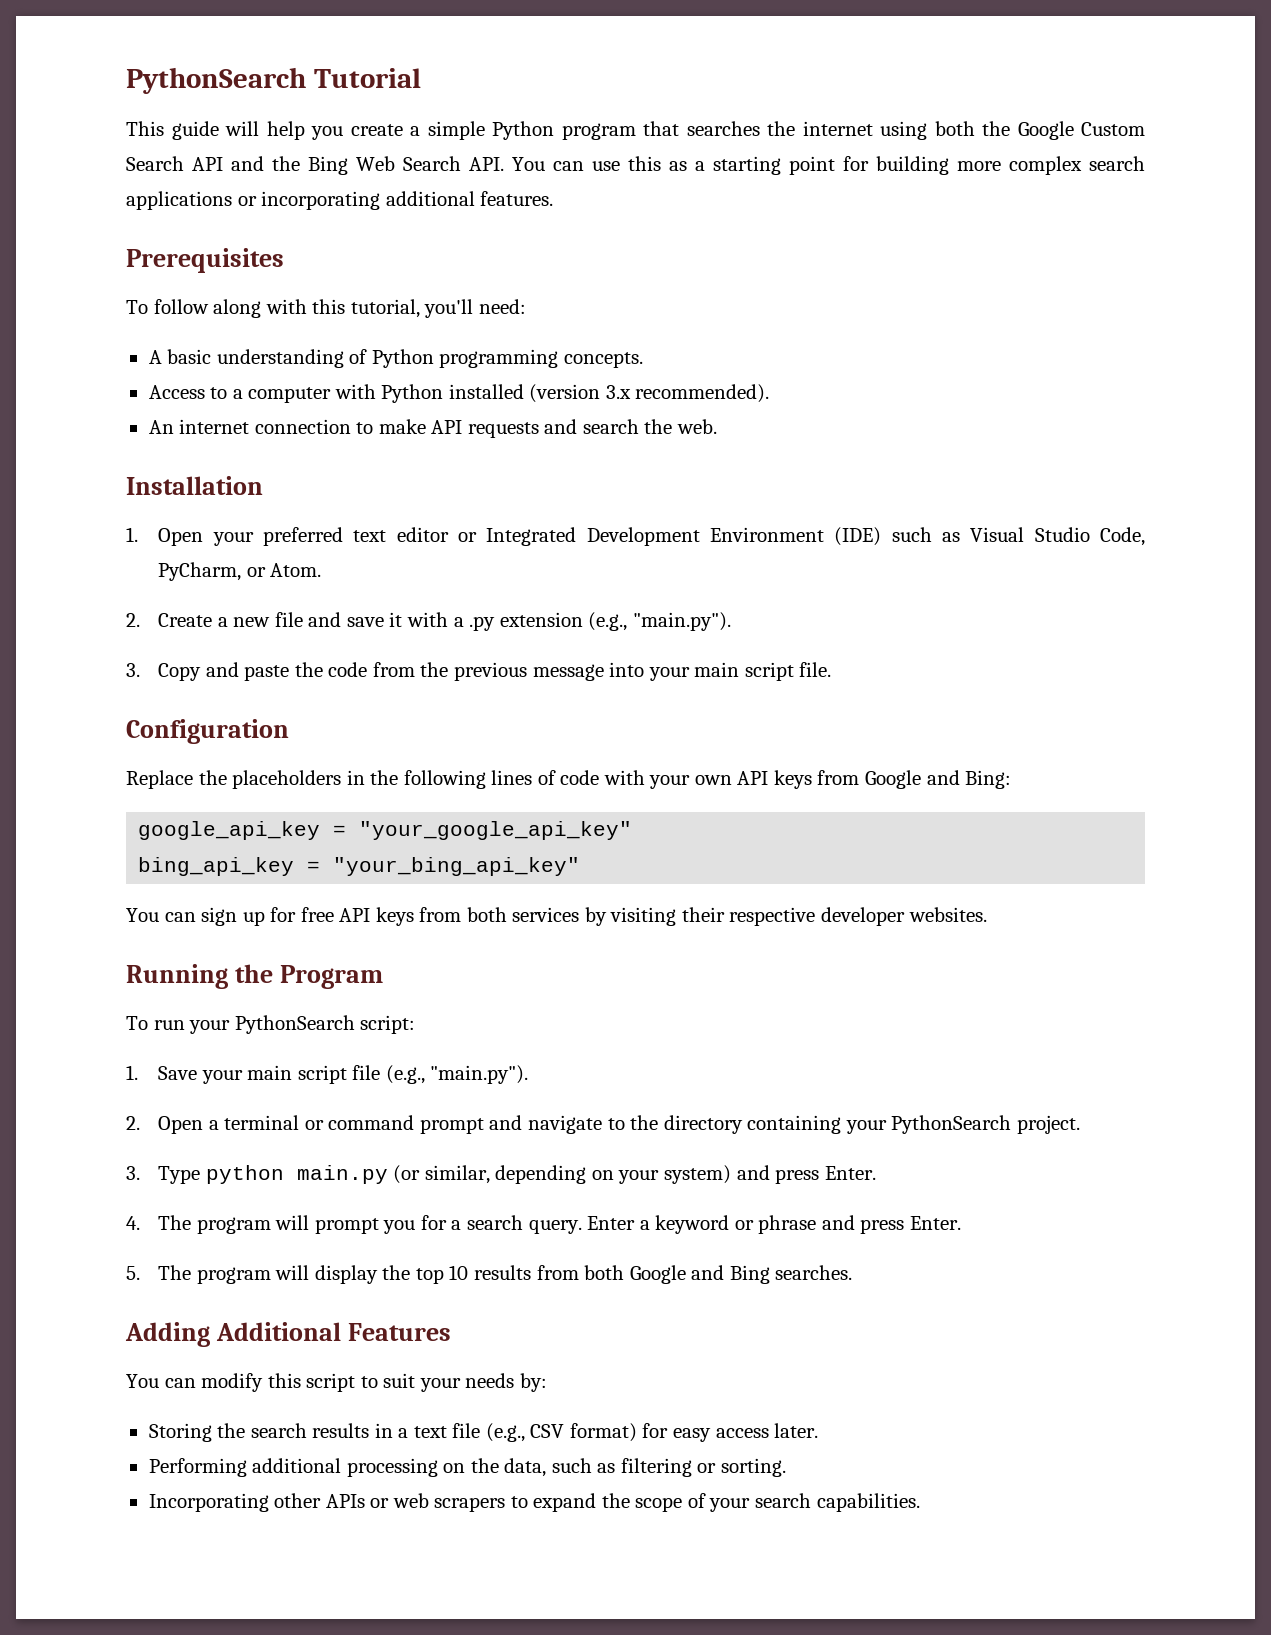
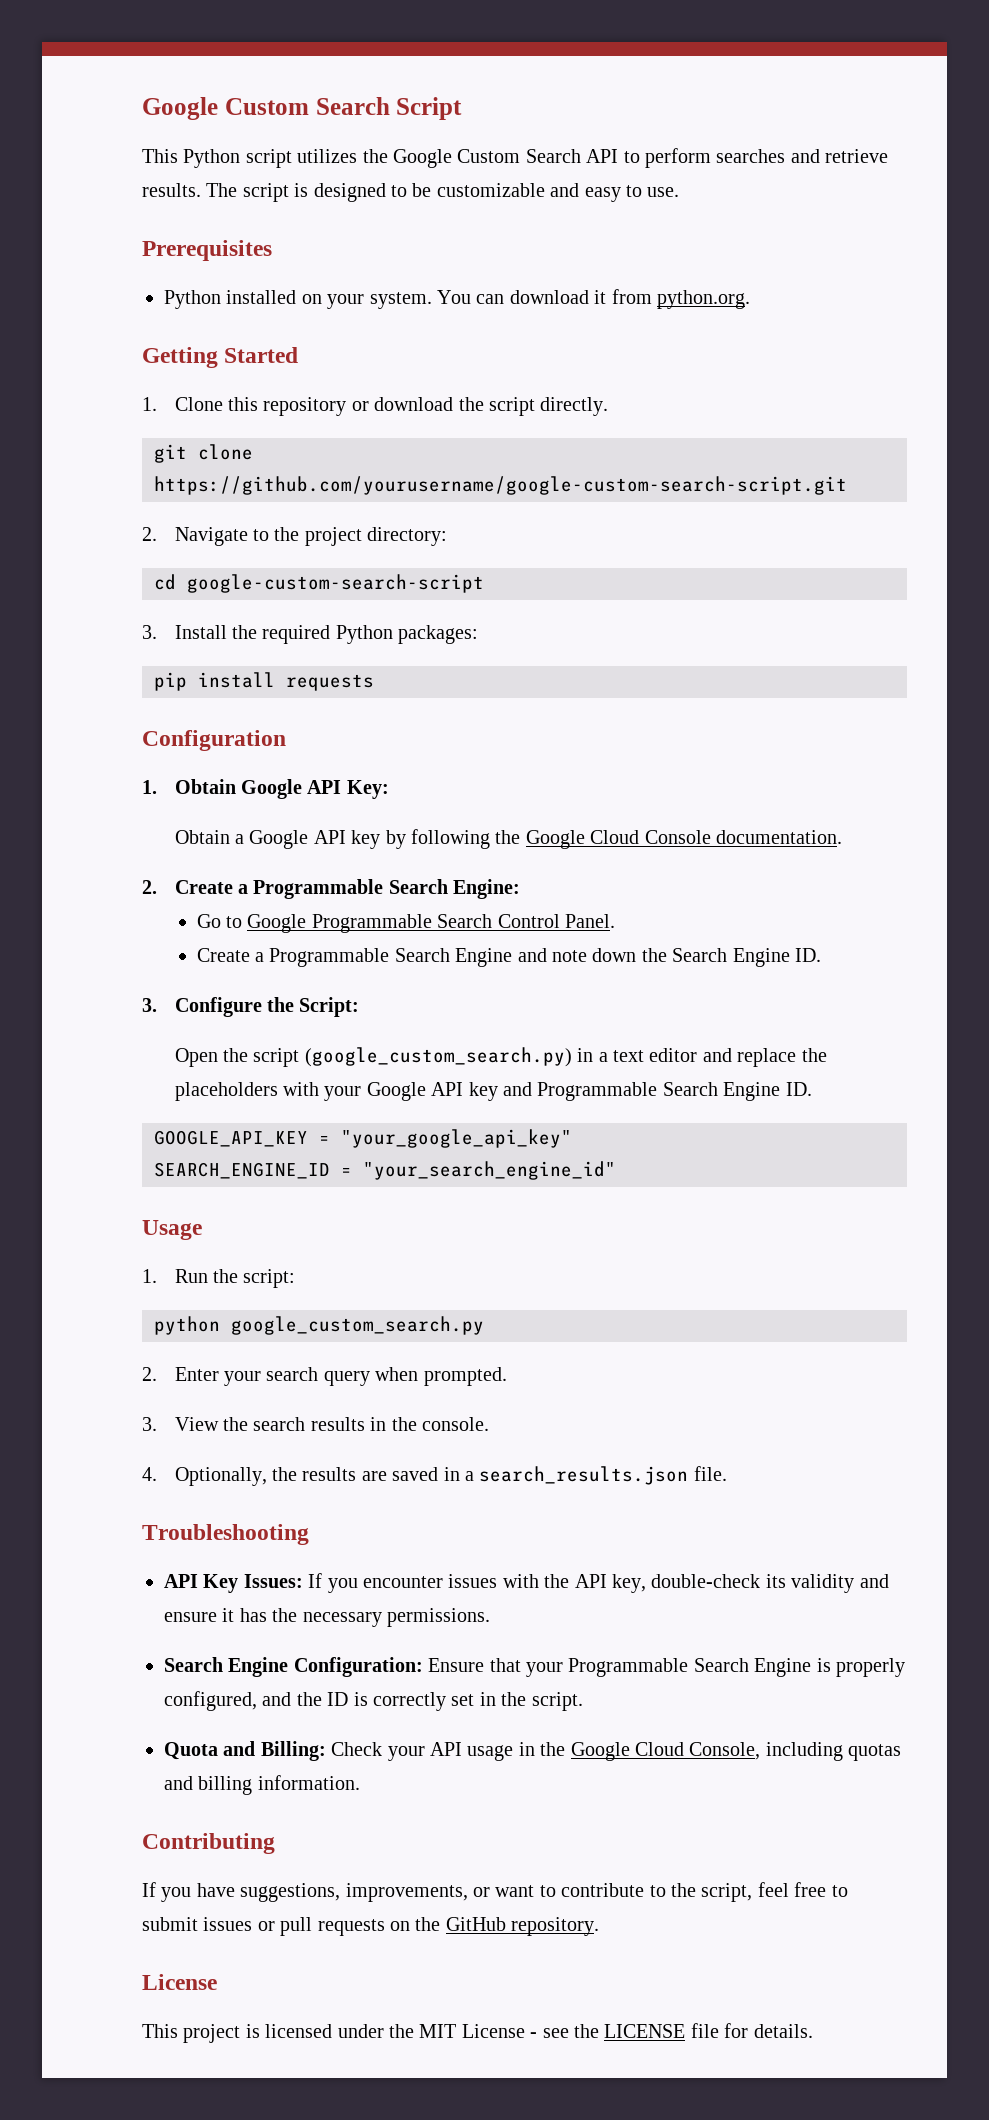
[126,67,421,94] [126,121,975,140] PythonSearch Tutorial // This guide will help you create a simple Python program that searches the internet using both -> [142,97,463,120] [142,149,358,168] Google Custom Search Script // This Python script utilizes
[231,156,1145,175] [126,191,554,210] [126,248,284,273] [126,299,526,318] [148,349,643,368] [148,384,770,403] [148,419,717,438] [126,476,263,495] [126,527,1146,546] [158,562,322,581] [126,612,731,631] [126,662,832,681] [126,719,289,744] [126,770,1012,789] [138,821,633,840] [138,857,581,876] [126,907,987,926] [126,964,383,989] [126,1015,416,1034] [126,1065,529,1084] [126,1115,1080,1134] [126,1165,876,1184] [126,1215,961,1234] [126,1265,853,1284] [125,1322,451,1347] [126,1373,547,1392] [148,1423,819,1442] [148,1458,786,1477] [148,1493,920,1512] and the Bing Web Search API. You can use this as a starting point for building more complex search applications or incorporating additional features. // Prerequisites // To follow along with this tutorial, you'll need: // A basic understanding of Python programming concepts. // Access to a computer with Python installed (version 3.x recommended). // An internet connection to make API requests and search the web. // Installation // 1. Open your preferred text editor or Integrated Development Environment (IDE) such as Visual Studio Code, PyCharm, or Atom. // 2. Create a new file and save it with a .py extension (e.g., "main.py"). // 3. Copy and paste the code from the previous message into your main script file. // Configuration // Replace the placeholders in the following lines of code with your own API keys from Google and Bing: // google_api_key = "your_google_api_key" // bing_api_key = "your_bing_api_key" // You can sign up for free API keys from both services by visiting their respective developer websites. // Running the Program // To run your PythonSearch script: // 1. Save your main script file (e.g., "main.py"). // 2. Open a terminal or command prompt and navigate to the directory containing your PythonSearch project. // 3. Type python main.py (or similar, depending on your system) and press Enter. // 4. The program will prompt you for a search query. Enter a keyword or phrase and press Enter. // 5. The program will display the top 10 results from both Google and Bing searches. // Adding Additional Features // You can modify this script to suit your needs by: // Storing the search results in a text file (e.g., CSV format) for easy access later. // Performing additional processing on the data, such as filtering or sorting. // Incorporating other APIs or web scrapers to expand the scope of your search capabilities. -> [623,148,889,168] [142,183,680,202] [142,240,272,261] [164,289,750,309] [142,347,299,368] [142,397,609,416] [154,444,253,463] [154,476,847,495] [142,527,448,546] [154,574,484,593] [142,625,479,644] [154,672,374,691] [142,730,286,751] [142,779,389,799] [174,829,843,849] [142,879,521,899] [196,914,616,933] [196,948,822,967] [142,997,360,1017] [174,1047,827,1067] [174,1082,812,1101] [154,1129,572,1148] [154,1161,616,1180] [142,1220,202,1240] [142,1269,296,1288] [154,1316,484,1335] [142,1367,507,1386] [142,1417,490,1431] [142,1466,727,1486] [142,1524,309,1545] [164,1573,889,1593] [164,1608,490,1627] [164,1657,905,1677] [164,1691,583,1711] [164,1741,902,1761] [164,1775,360,1795] [142,1833,275,1854] [142,1882,848,1902] [142,1917,600,1936] [142,1974,217,1990] [142,2023,813,2043] to perform searches and retrieve results. The script is designed to be customizable and easy to use. // Prerequisites // Python installed on your system. You can download it from python.org. // Getting Started // 1. Clone this repository or download the script directly. // git clone https://github.com/yourusername/google-custom-search-script.git // 2. Navigate to the project directory: // cd google-custom-search-script // 3. Install the required Python packages: // pip install requests // Configuration // 1. Obtain Google API Key: // Obtain a Google API key by following the Google Cloud Console documentation. // 2. Create a Programmable Search Engine: // Go to Google Programmable Search Control Panel. // Create a Programmable Search Engine and note down the Search Engine ID. // 3. Configure the Script: // Open the script (google_custom_search.py) in a text editor and replace the placeholders with your Google API key and Programmable Search Engine ID. // GOOGLE_API_KEY = "your_google_api_key" // SEARCH_ENGINE_ID = "your_search_engine_id" // Usage // 1. Run the script: // python google_custom_search.py // 2. Enter your search query when prompted. // 3. View the search results in the console. // 4. Optionally, the results are saved in a search_results.json file. // Troubleshooting // API Key Issues: If you encounter issues with the API key, double-check its validity and ensure it has the necessary permissions. // Search Engine Configuration: Ensure that your Programmable Search Engine is properly configured, and the ID is correctly set in the script. // Quota and Billing: Check your API usage in the Google Cloud Console, including quotas and billing information. // Contributing // If you have suggestions, improvements, or want to contribute to the script, feel free to submit issues or pull requests on the GitHub repository. // License // This project is licensed under the MIT License - see the LICENSE file for details.

